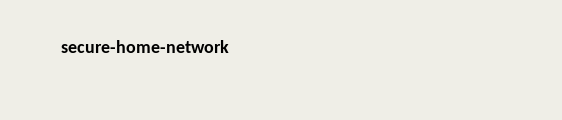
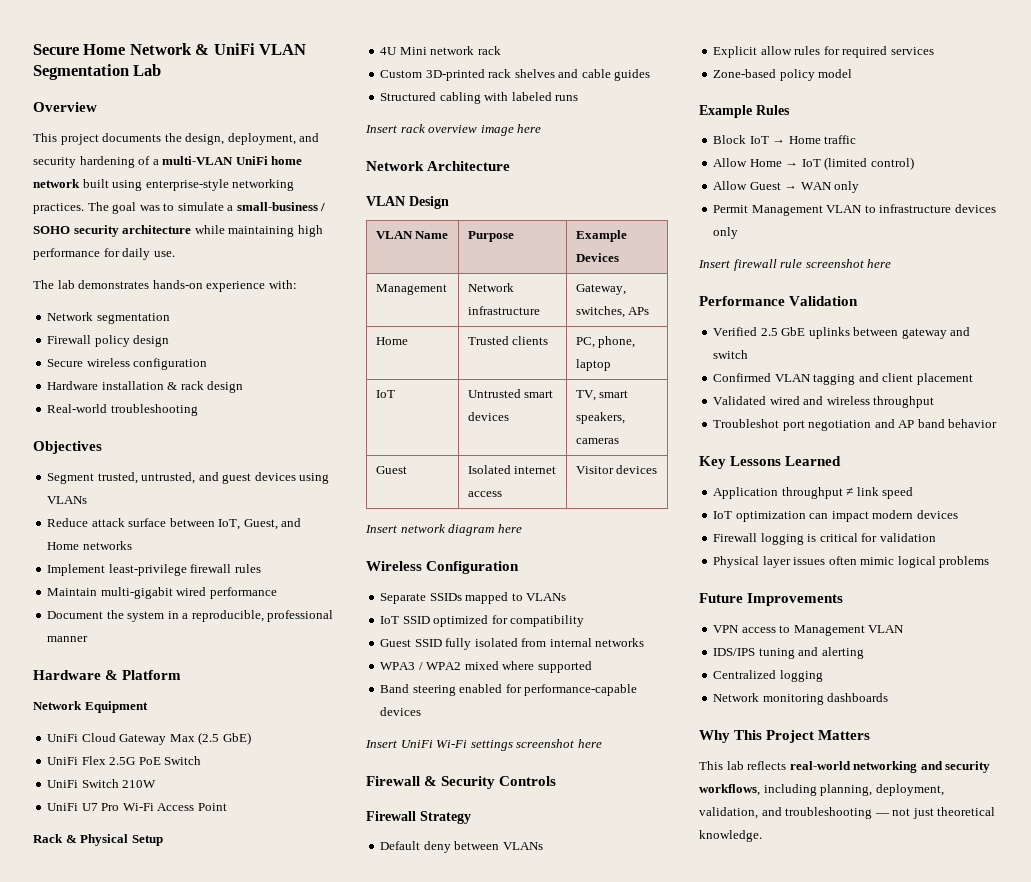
[61,40,229,53] secure-home-network -> [33,43,307,55] [33,64,162,80] [33,102,97,112] [33,133,320,145] [33,156,303,168] [33,179,295,191] [33,202,326,214] [33,225,323,237] [33,248,175,260] [33,280,297,292] [47,312,170,324] [47,335,170,347] [47,358,208,370] [47,381,244,393] [47,404,198,416] [33,441,102,454] [47,472,330,484] [47,496,88,504] [47,518,302,530] [47,541,132,550] [47,564,261,576] [47,587,277,599] [47,610,334,622] [47,636,89,642] [33,670,182,680] [33,701,148,713] [47,732,251,745] [47,756,202,765] [47,779,157,788] [47,803,227,811] [33,834,163,846] [380,46,501,55] [380,69,651,81] [380,92,579,104] [365,124,542,136] [366,161,511,171] [366,196,449,209] [375,231,449,239] [467,231,514,242] [575,230,627,242] [575,253,619,262] [375,284,447,295] [467,283,514,292] [467,306,540,315] [575,284,626,295] [575,306,650,318] [375,337,408,345] [467,336,549,345] [575,336,636,348] [575,359,611,371] [375,390,395,398] [467,389,554,398] [467,412,509,421] [575,390,629,401] [575,412,625,424] [575,438,619,444] [375,466,407,474] [467,465,557,474] [467,491,502,497] [575,465,658,474] [365,524,522,536] [366,561,520,574] [380,592,567,604] [380,615,585,627] [380,638,645,650] [380,661,592,673] [380,684,638,696] [380,707,422,716] [365,739,602,751] [366,776,557,789] [366,811,471,824] [380,841,543,853] [713,46,934,58] [713,69,853,81] [699,105,790,118] [713,135,857,144] [713,157,914,170] [713,181,860,193] [713,204,996,216] [713,227,739,239] [698,259,892,271] [699,296,859,306] [713,327,971,339] [713,350,749,359] [713,373,973,385] [713,396,935,408] [713,419,998,431] [699,456,842,469] [713,487,914,499] [713,510,958,522] [713,533,936,545] [713,556,990,568] [699,593,844,606] [713,625,905,636] [713,647,864,659] [713,670,823,682] [713,693,889,705] [699,730,871,743] [699,761,991,773] [699,784,944,796] [699,807,996,819] [699,830,762,842] Secure Home Network & UniFi VLAN Segmentation Lab // Overview // This project documents the design, deployment, and security hardening of a multi-VLAN UniFi home network built using enterprise-style networking practices. The goal was to simulate a small-business / SOHO security architecture while maintaining high performance for daily use. // The lab demonstrates hands-on experience with: // Network segmentation // Firewall policy design // Secure wireless configuration // Hardware installation & rack design // Real-world troubleshooting // Objectives // Segment trusted, untrusted, and guest devices using VLANs // Reduce attack surface between IoT, Guest, and Home networks // Implement least-privilege firewall rules // Maintain multi-gigabit wired performance // Document the system in a reproducible, professional manner // Hardware & Platform // Network Equipment // UniFi Cloud Gateway Max (2.5 GbE) // UniFi Flex 2.5G PoE Switch // UniFi Switch 210W // UniFi U7 Pro Wi-Fi Access Point // Rack & Physical Setup // 4U Mini network rack // Custom 3D-printed rack shelves and cable guides // Structured cabling with labeled runs // Insert rack overview image here // Network Architecture // VLAN Design // VLAN Name | Purpose | Example Devices // Management | Network infrastructure | Gateway, switches, APs // Home | Trusted clients | PC, phone, laptop // IoT | Untrusted smart devices | TV, smart speakers, cameras // Guest | Isolated internet access | Visitor devices // Insert network diagram here // Wireless Configuration // Separate SSIDs mapped to VLANs // IoT SSID optimized for compatibility // Guest SSID fully isolated from internal networks // WPA3 / WPA2 mixed where supported // Band steering enabled for performance-capable devices // Insert UniFi Wi-Fi settings screenshot here // Firewall & Security Controls // Firewall Strategy // Default deny between VLANs // Explicit allow rules for required services // Zone-based policy model // Example Rules // Block IoT → Home traffic // Allow Home → IoT (limited control) // Allow Guest → WAN only // Permit Management VLAN to infrastructure devices only // Insert firewall rule screenshot here // Performance Validation // Verified 2.5 GbE uplinks between gateway and switch // Confirmed VLAN tagging and client placement // Validated wired and wireless throughput // Troubleshot port negotiation and AP band behavior // Key Lessons Learned // Application throughput ≠ link speed // IoT optimization can impact modern devices // Firewall logging is critical for validation // Physical layer issues often mimic logical problems // Future Improvements // VPN access to Management VLAN // IDS/IPS tuning and alerting // Centralized logging // Network monitoring dashboards // Why This Project Matters // This lab reflects real-world networking and security workflows, including planning, deployment, validation, and troubleshooting — not just theoretical knowledge.

